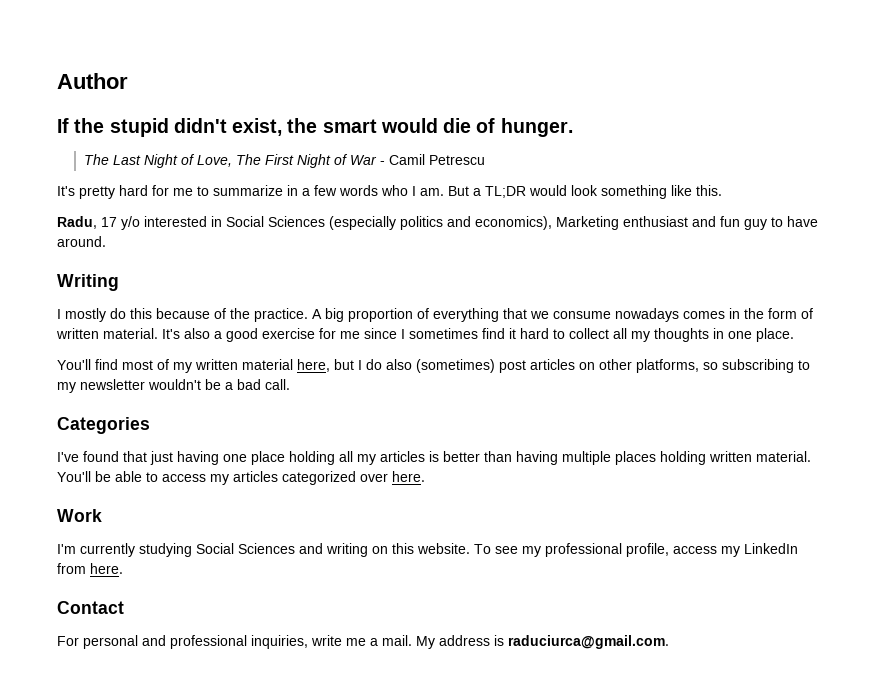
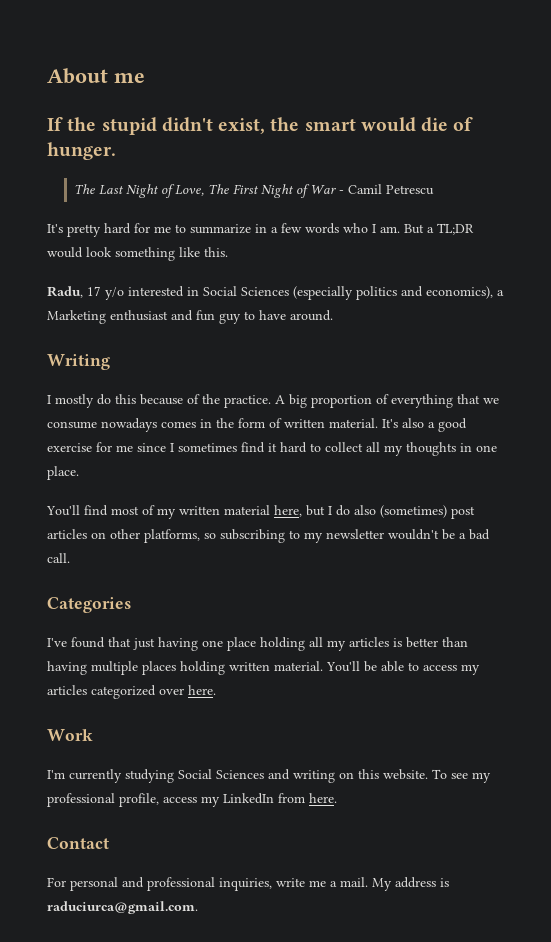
[57,73,128,89] Author -> [47,68,145,84] About me
(552, 223) none -> [497,290,504,296] a

